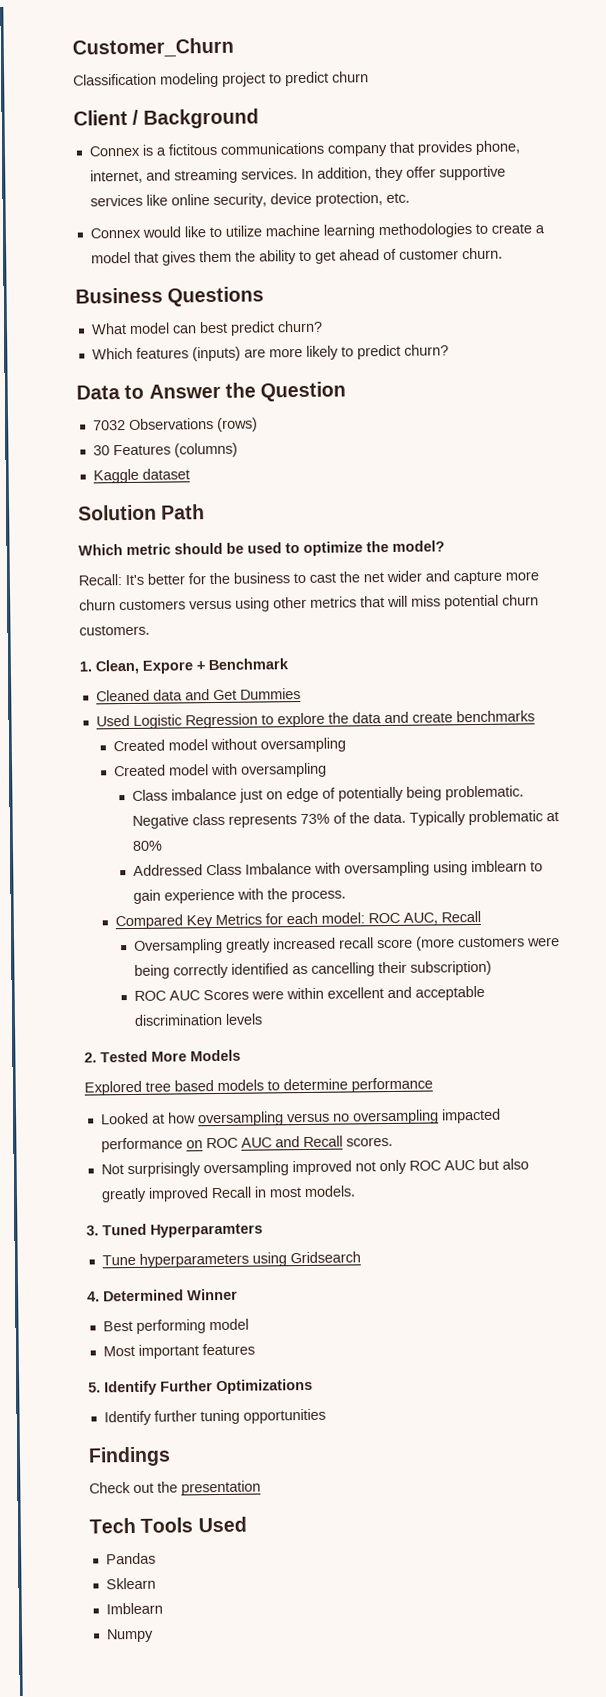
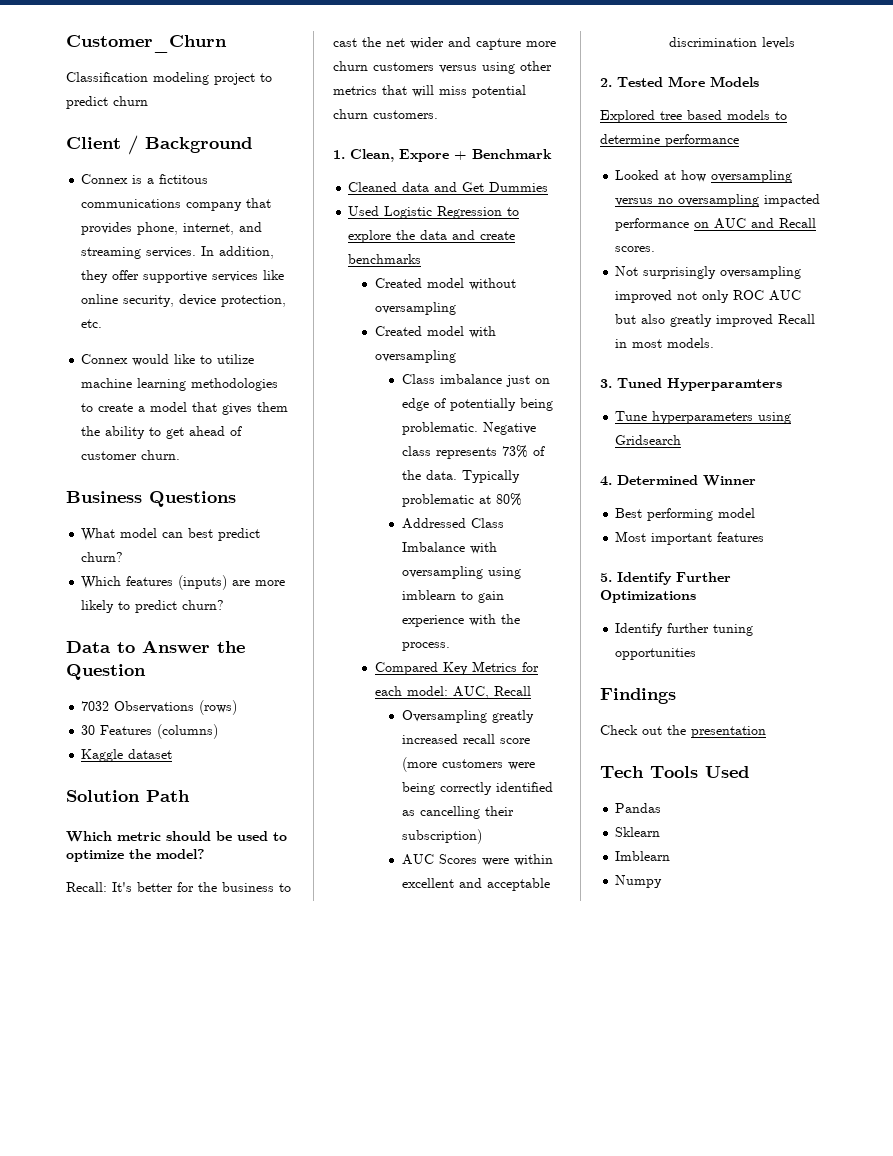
[368,912,401,924] ROC -> (448, 691) none
[133,990,166,1001] ROC -> (482, 836) none
[205,1137,238,1149] ROC -> (710, 225) none

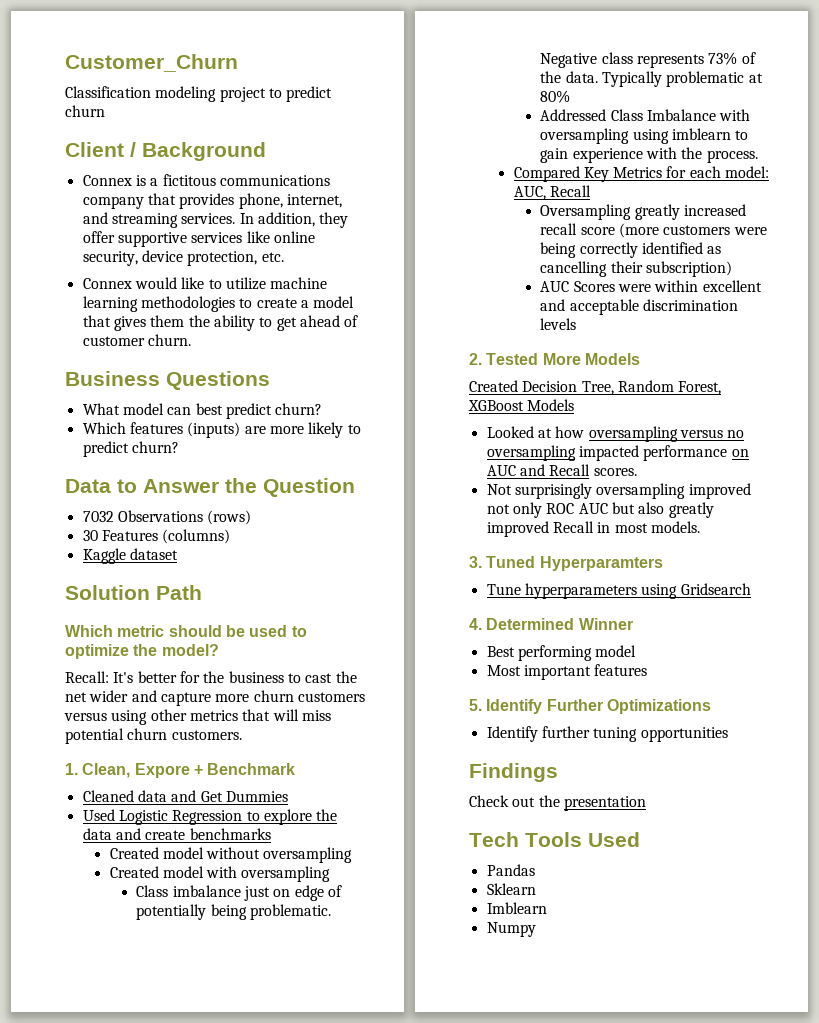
[600,110,787,123] [600,134,739,147] Explored tree based models to determine performance -> [469,380,722,395] [468,399,575,411] Created Decision Tree, Random Forest, XGBoost Models

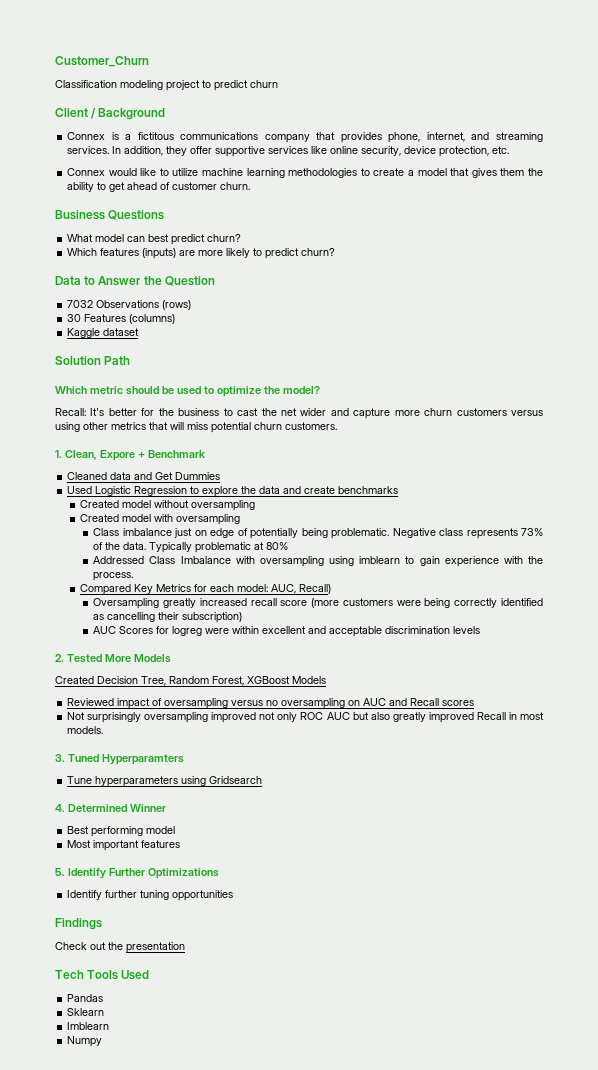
[549,185,591,197] Recall -> [299,584,332,594] Recall)
(615, 286) none -> [156,626,203,636] for logreg
[486,426,585,438] Looked at how -> [67,698,163,709] Reviewed impact of
[578,445,728,461] impacted performance -> (346, 703) none
[593,468,637,476] scores. -> [442,700,475,706] scores

